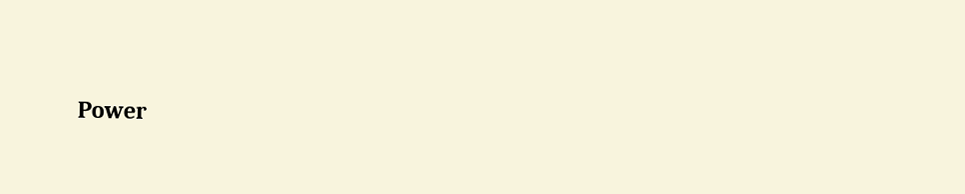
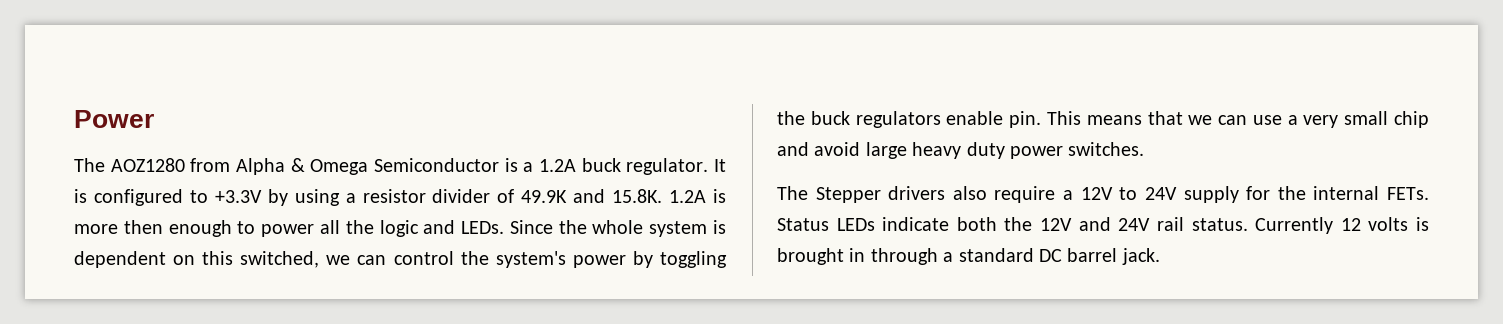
(147, 110) none -> [74,158,726,175] [74,189,727,206] [74,220,727,237] [74,251,728,268] [777,111,1429,128] [777,142,1145,159] [777,186,1429,203] [777,217,1429,234] [777,248,1160,265] // The AOZ1280 from Alpha & Omega Semiconductor is a 1.2A buck regulator. It is configured to +3.3V by using a resistor divider of 49.9K and 15.8K. 1.2A is more then enough to power all the logic and LEDs. Since the whole system is dependent on this switched, we can control the system's power by toggling the buck regulators enable pin. This means that we can use a very small chip and avoid large heavy duty power switches. // The Stepper drivers also require a 12V to 24V supply for the internal FETs. Status LEDs indicate both the 12V and 24V rail status. Currently 12 volts is brought in through a standard DC barrel jack.

